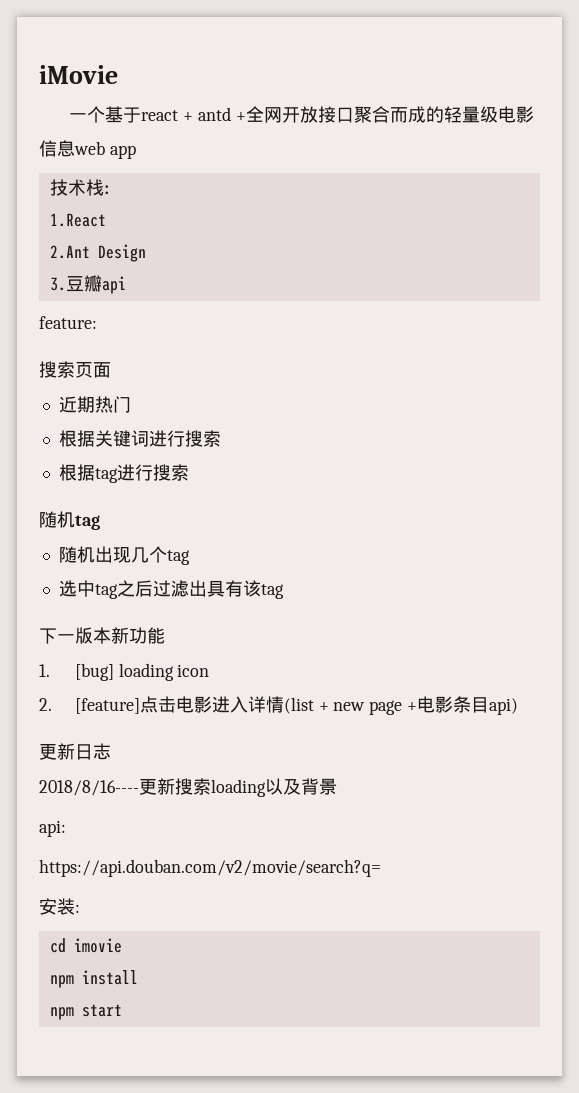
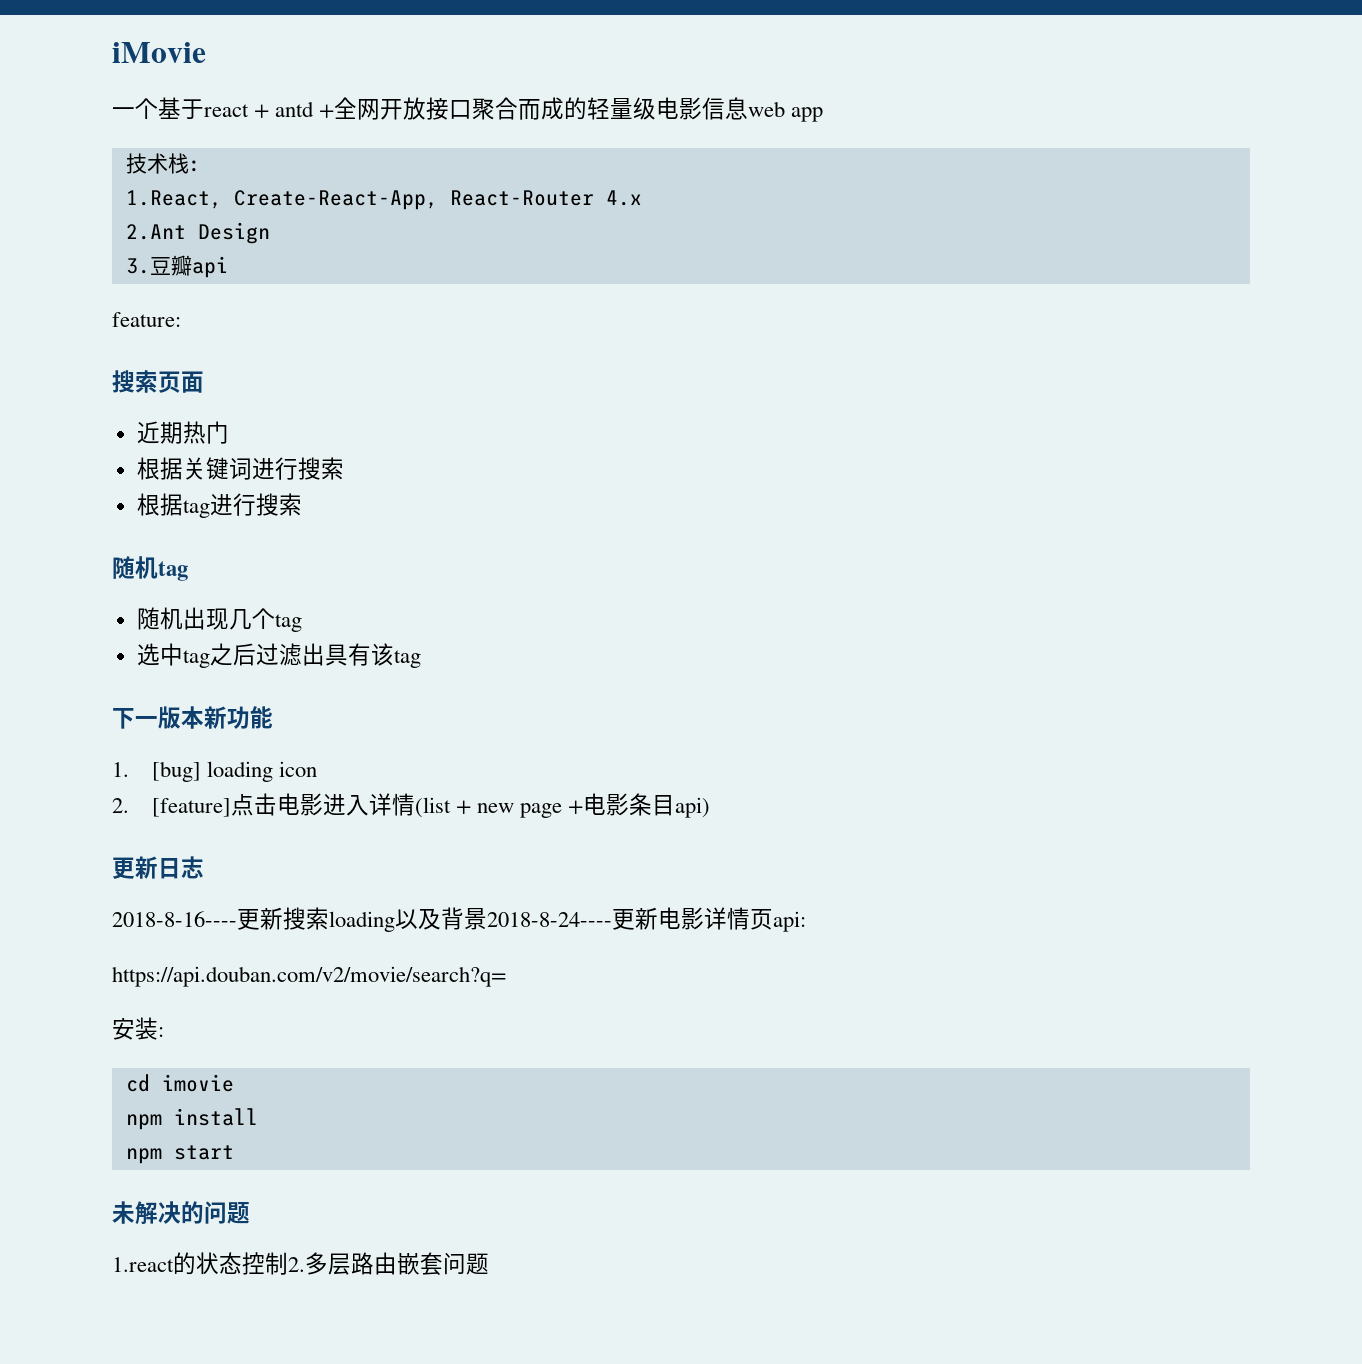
[49,213,106,227] 1.React -> [125,190,642,210] 1.React, Create-React-App, React-Router 4.x
[39,780,139,796] 2018/8/16---- -> [112,911,237,927] 2018-8-16----
(337, 786) // -> [487,907,773,930] 2018-8-24----更新电影详情页
(122, 1010) none -> [112,1201,250,1225] [112,1252,489,1275] // 未解决的问题 // 1.react的状态控制2.多层路由嵌套问题

